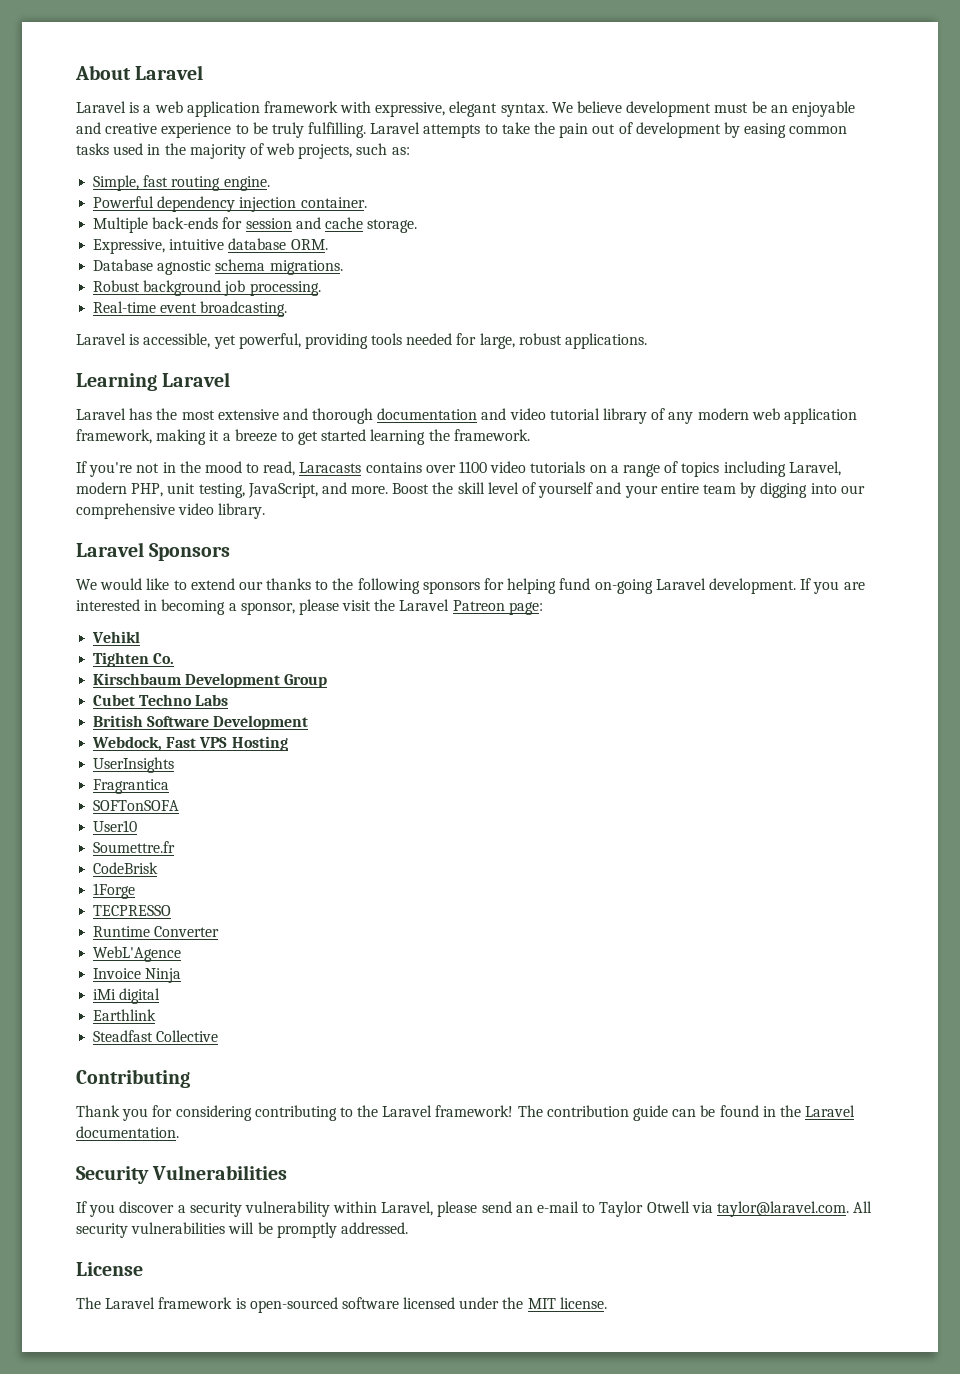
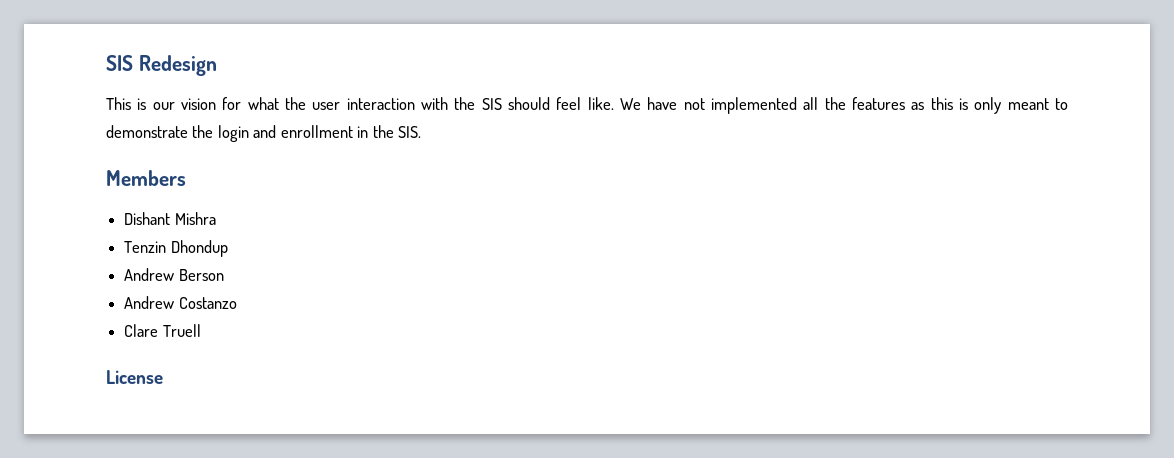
[75,65,204,80] [76,101,855,117] [76,122,848,138] [76,143,410,159] [93,175,270,191] [93,196,367,212] [93,217,418,233] [93,238,328,254] [93,259,343,275] [93,280,321,296] [93,301,288,317] [76,333,648,349] [76,372,231,391] [76,408,857,424] [76,429,530,445] [76,461,841,477] [76,482,865,498] [76,503,266,519] [76,542,231,561] [76,578,865,594] [76,599,543,615] [92,631,141,643] [93,652,175,667] [93,673,328,688] [93,694,229,706] [93,715,309,730] [92,736,288,751] [93,757,175,773] [93,779,170,794] [93,800,180,811] [93,820,138,832] [93,841,176,853] [93,862,159,874] [93,883,136,899] [93,905,172,916] [93,926,220,937] [93,946,182,962] [93,968,182,983] [93,988,161,1004] [93,1009,157,1021] [93,1030,219,1042] [76,1069,190,1088] [76,1105,856,1121] [76,1126,179,1138] [76,1165,288,1184] [76,1201,873,1217] [76,1222,408,1238] [76,1262,143,1276] [76,1297,607,1313] About Laravel // Laravel is a web application framework with expressive, elegant syntax. We believe development must be an enjoyable and creative experience to be truly fulfilling. Laravel attempts to take the pain out of development by easing common tasks used in the majority of web projects, such as: // Simple, fast routing engine. // Powerful dependency injection container. // Multiple back-ends for session and cache storage. // Expressive, intuitive database ORM. // Database agnostic schema migrations. // Robust background job processing. // Real-time event broadcasting. // Laravel is accessible, yet powerful, providing tools needed for large, robust applications. // Learning Laravel // Laravel has the most extensive and thorough documentation and video tutorial library of any modern web application framework, making it a breeze to get started learning the framework. // If you're not in the mood to read, Laracasts contains over 1100 video tutorials on a range of topics including Laravel, modern PHP, unit testing, JavaScript, and more. Boost the skill level of yourself and your entire team by digging into our comprehensive video library. // Laravel Sponsors // We would like to extend our thanks to the following sponsors for helping fund on-going Laravel development. If you are interested in becoming a sponsor, please visit the Laravel Patreon page: // Vehikl // Tighten Co. // Kirschbaum Development Group // Cubet Techno Labs // British Software Development // Webdock, Fast VPS Hosting // UserInsights // Fragrantica // SOFTonSOFA // User10 // Soumettre.fr // CodeBrisk // 1Forge // TECPRESSO // Runtime Converter // WebL'Agence // Invoice Ninja // iMi digital // Earthlink // Steadfast Collective // Contributing // Thank you for considering contributing to the Laravel framework! The contribution guide can be found in the Laravel documentation. // Security Vulnerabilities // If you discover a security vulnerability within Laravel, please send an e-mail to Taylor Otwell via taylor@laravel.com. All security vulnerabilities will be promptly addressed. // License // The Laravel framework is open-sourced software licensed under the MIT license. -> [106,55,217,76] [106,97,1069,114] [106,125,422,142] [106,170,186,186] [124,212,216,225] [124,240,228,257] [124,268,224,281] [124,296,237,309] [124,324,201,337] [106,370,163,384] SIS Redesign // This is our vision for what the user interaction with the SIS should feel like. We have not implemented all the features as this is only meant to demonstrate the login and enrollment in the SIS. // Members // Dishant Mishra // Tenzin Dhondup // Andrew Berson // Andrew Costanzo // Clare Truell // License

